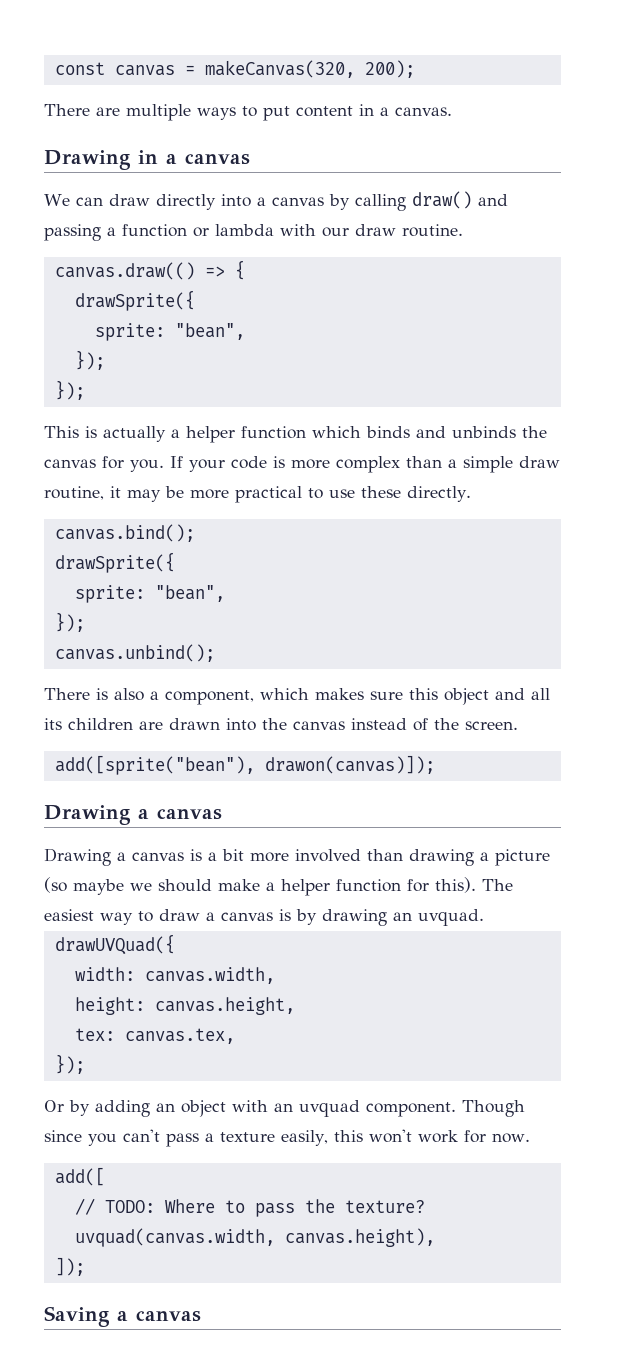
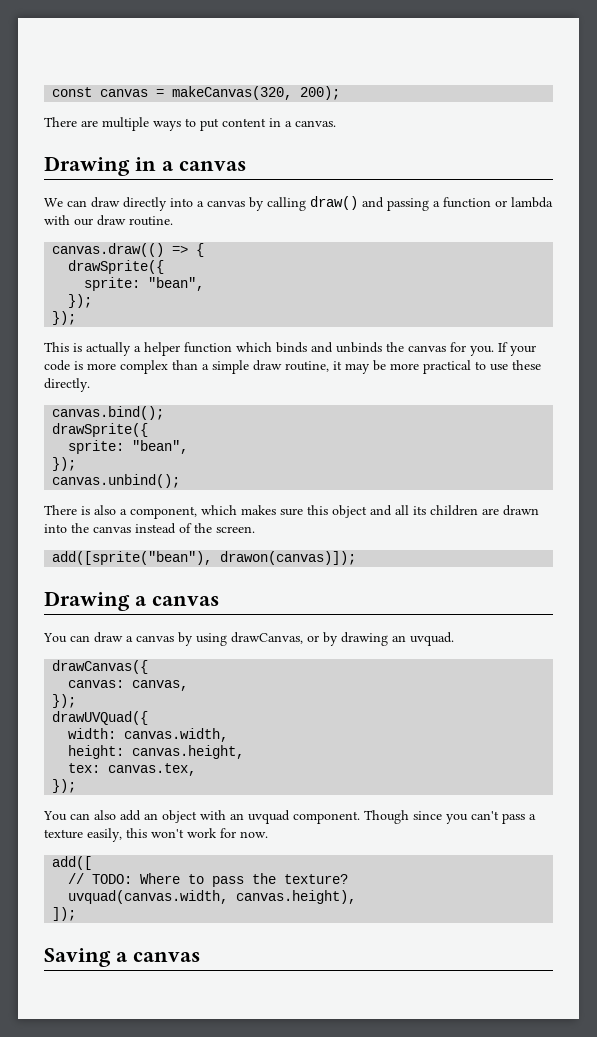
[44,848,550,866] [44,877,513,896] [44,909,291,925] Drawing a canvas is a bit more involved than drawing a picture (so maybe we should make a helper function for this). The easiest way to draw a canvas is -> [43,632,319,646] You can draw a canvas by using drawCanvas, or
(484, 917) none -> [52,660,149,674] [68,680,189,691] [52,694,77,708] // drawCanvas({ // canvas: canvas, // });
[44,1100,150,1117] Or by adding -> [43,810,141,821] You can also add

